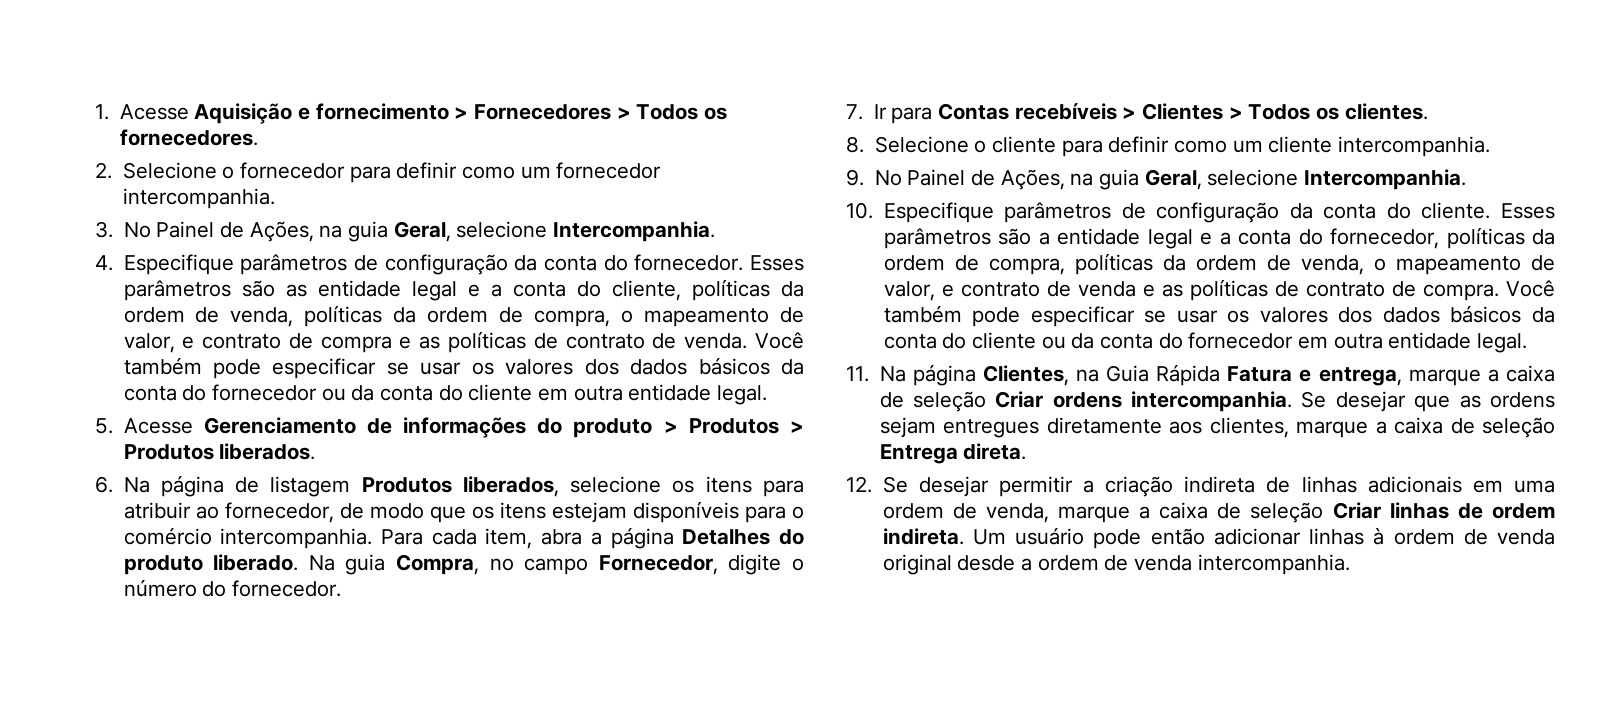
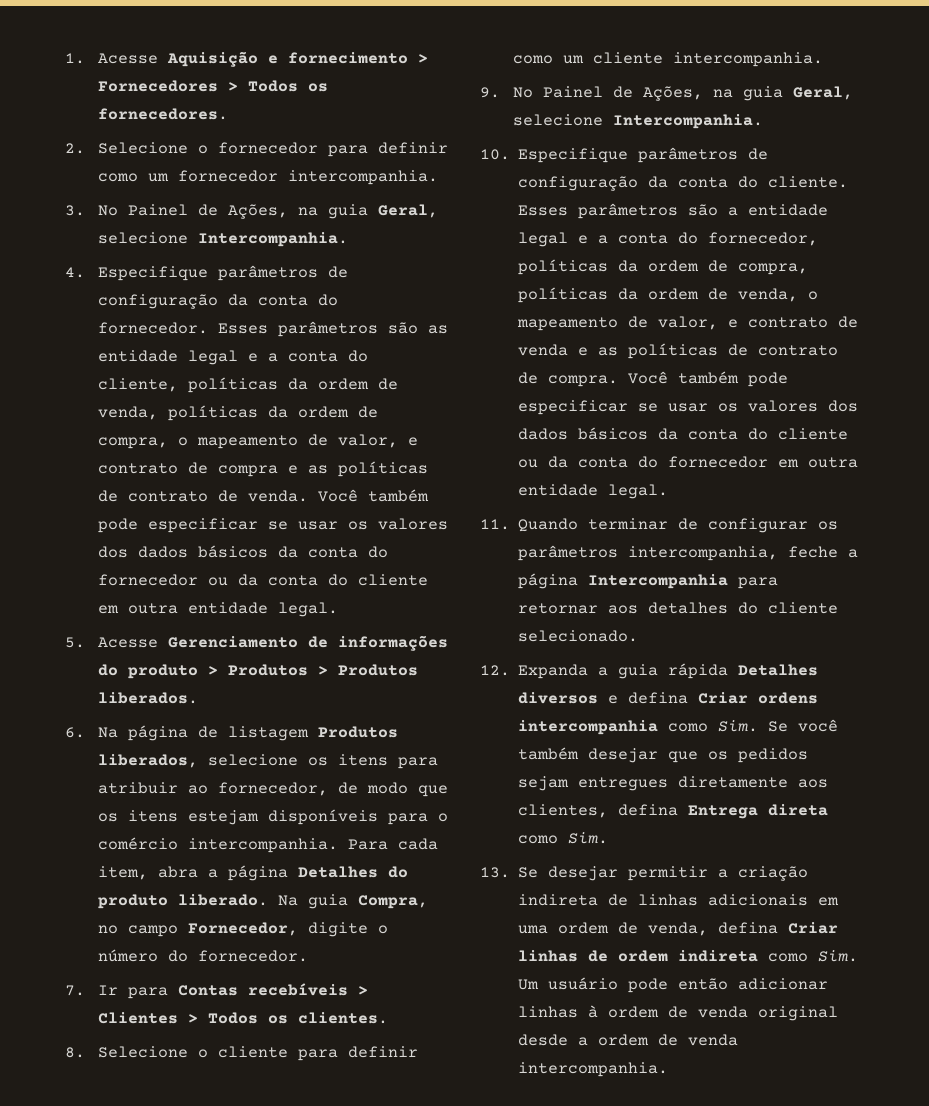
[879,364,1555,386] [879,391,1555,412] Na página Clientes, na Guia Rápida Fatura e entrega, marque a caixa de seleção Criar ordens intercompanhia. Se desejar que as ordens -> [518,518,839,533] [518,545,859,561] [518,573,779,589] [518,602,839,614] [518,630,639,642] [480,663,819,679] [518,692,819,704] [518,719,839,735] [518,747,809,763] Quando terminar de configurar os parâmetros intercompanhia, feche a página Intercompanhia para retornar aos detalhes do cliente selecionado. // 12. Expanda a guia rápida Detalhes diversos e defina Criar ordens intercompanhia como Sim. Se você também desejar que os pedidos
[1296,417,1555,438] [879,443,1027,464] [846,476,872,493] marque a caixa de seleção Entrega direta. // 12. -> [618,804,829,819] [518,832,609,844] [480,867,510,878] defina Entrega direta como Sim. // 13.
[1057,502,1324,523] marque a caixa de seleção -> [718,922,779,934] defina
[882,528,964,545] indireta. -> [678,950,859,962] indireta como Sim.

